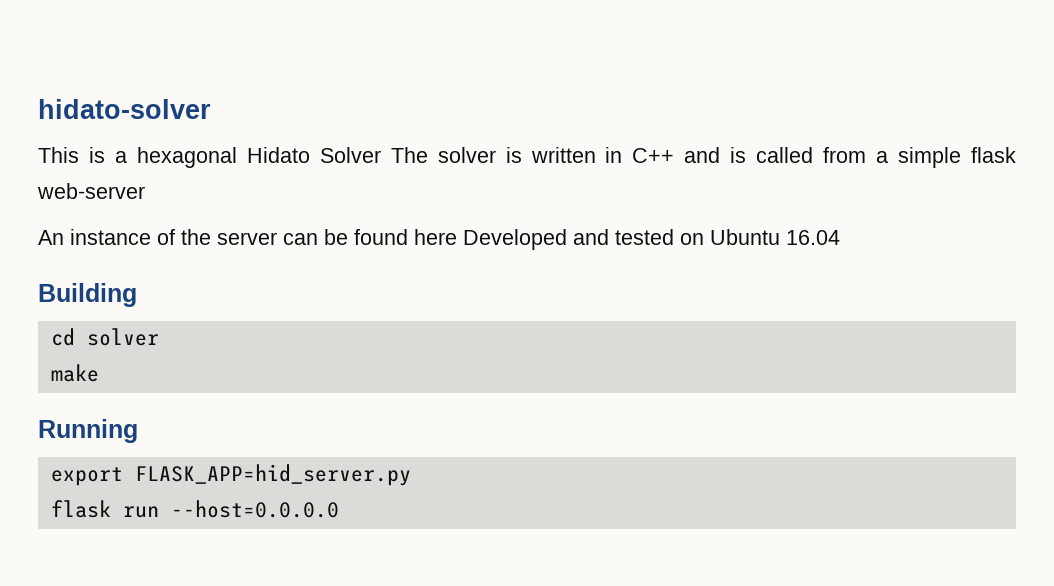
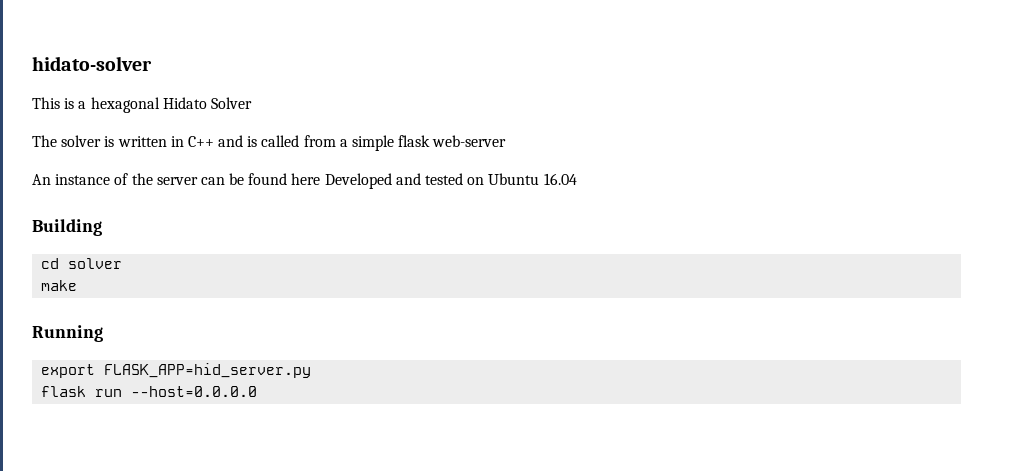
(381, 155) none -> (252, 103) //

